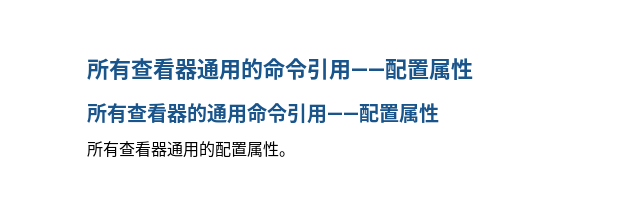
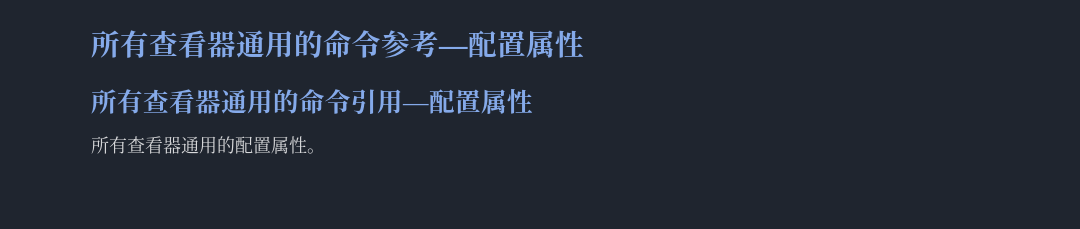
[87,58,473,80] [87,103,359,124] 所有查看器通用的命令引用——配置属性 // 所有查看器的通用命令引用—— -> [91,30,584,58] [91,89,429,115] 所有查看器通用的命令参考—配置属性 // 所有查看器通用的命令引用—

